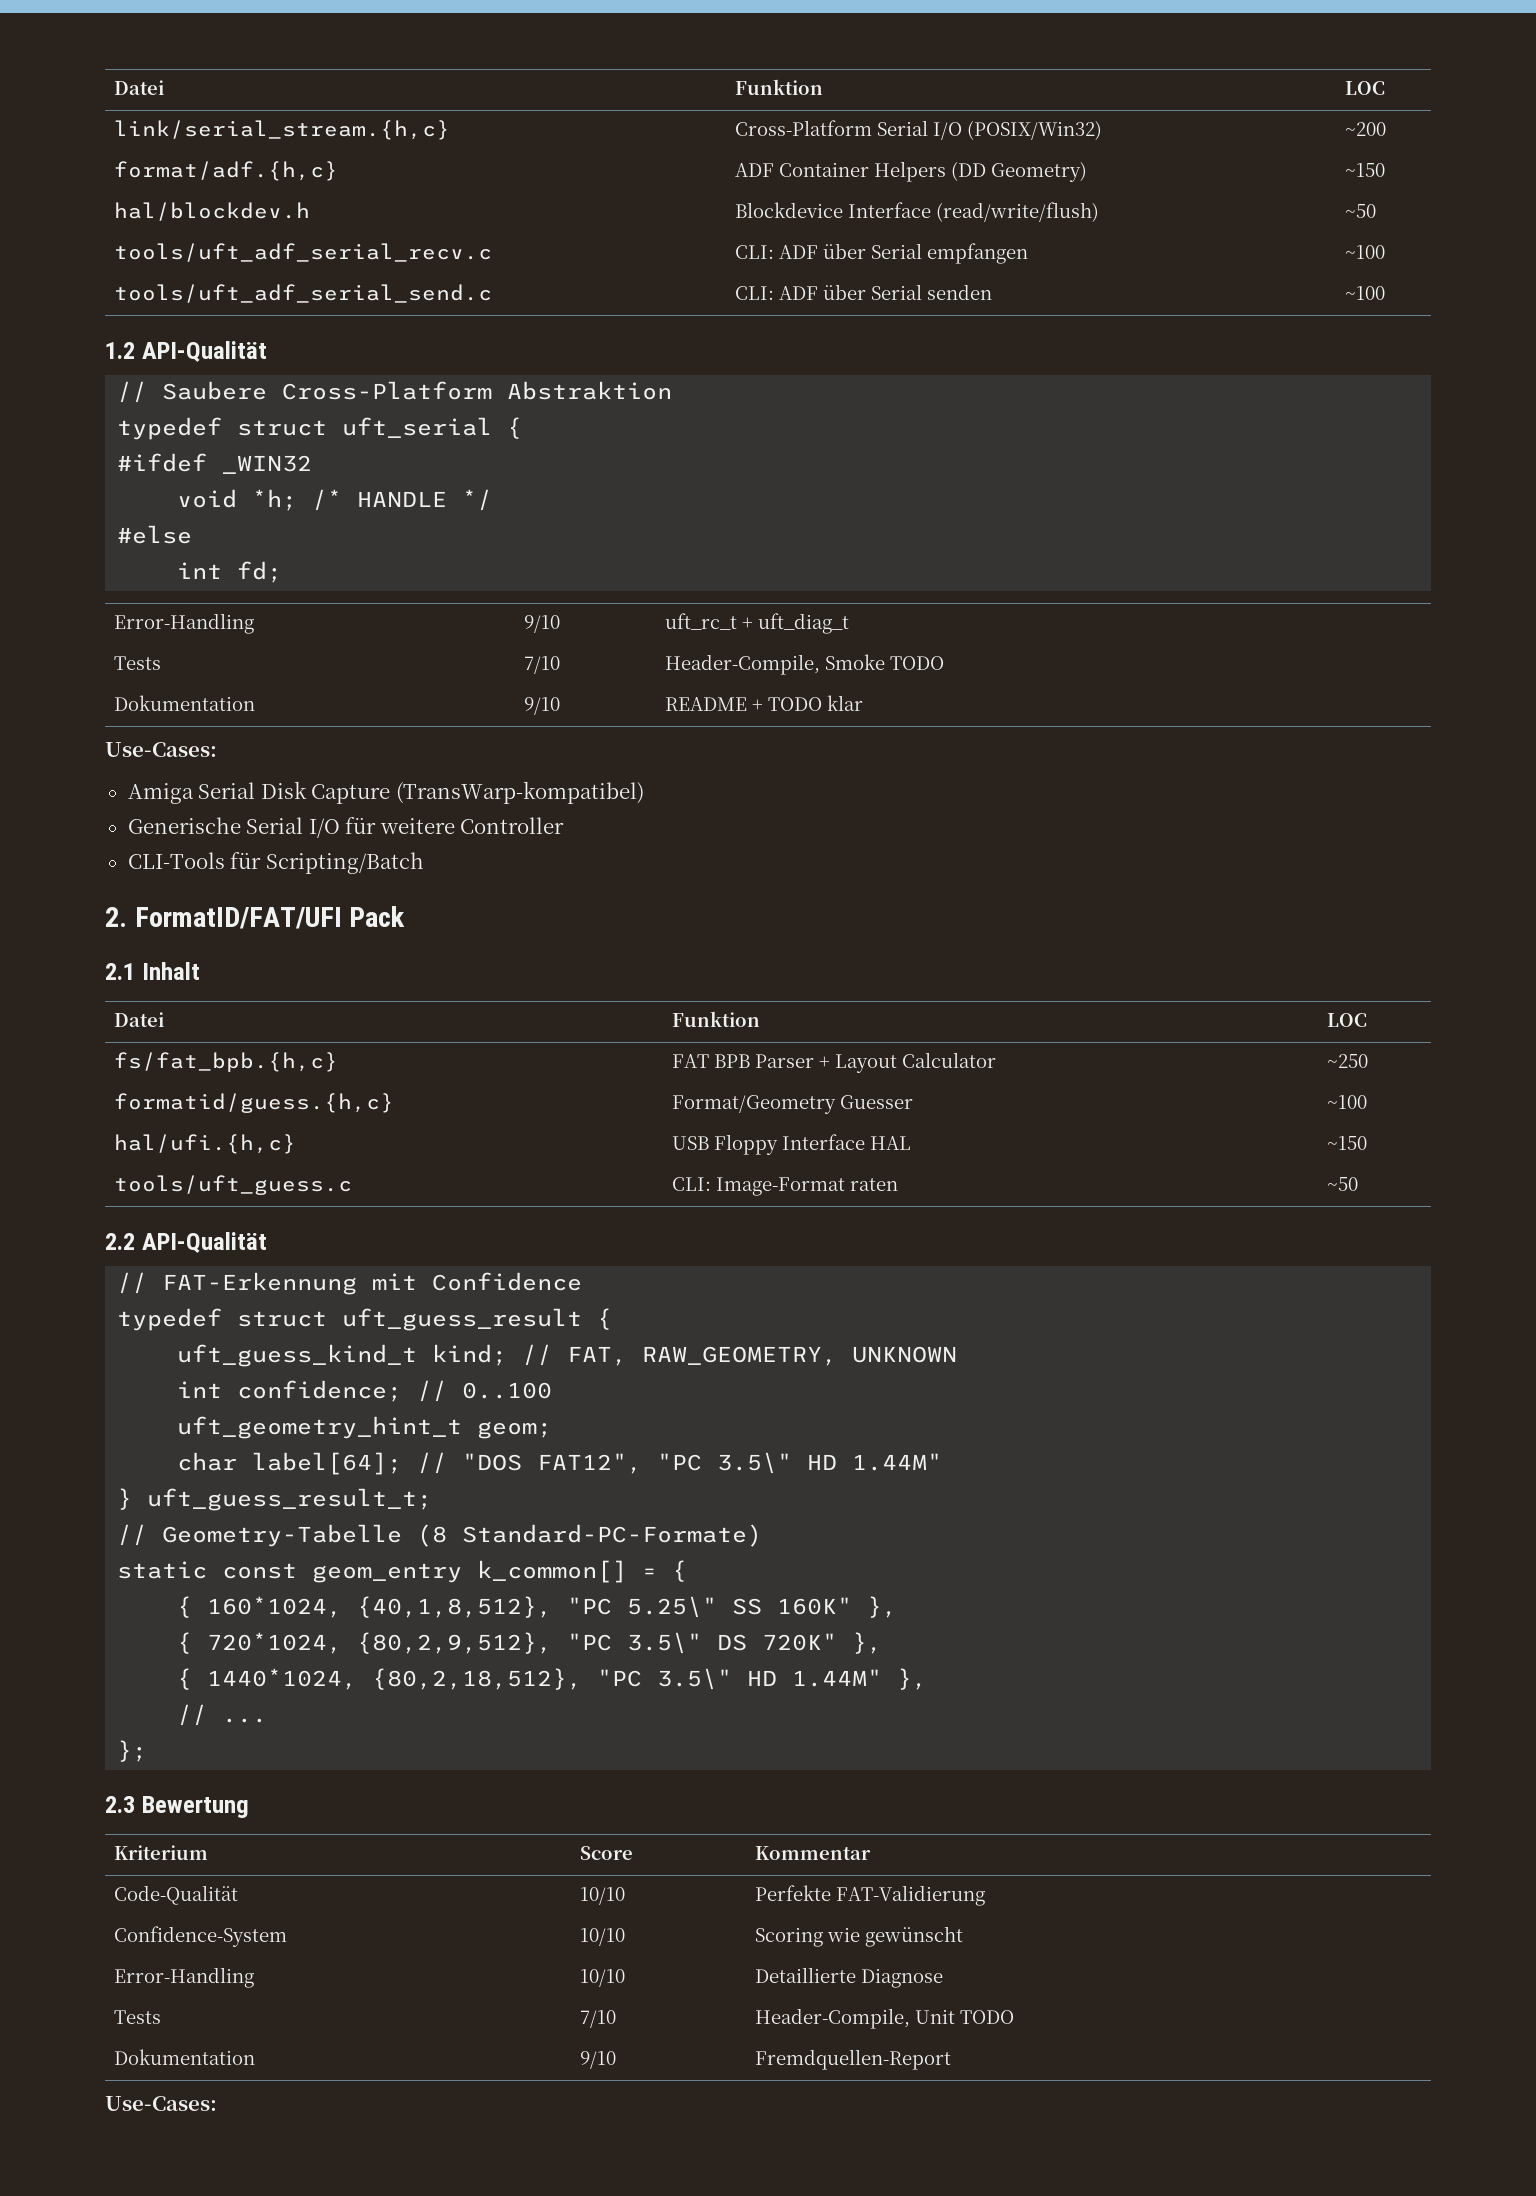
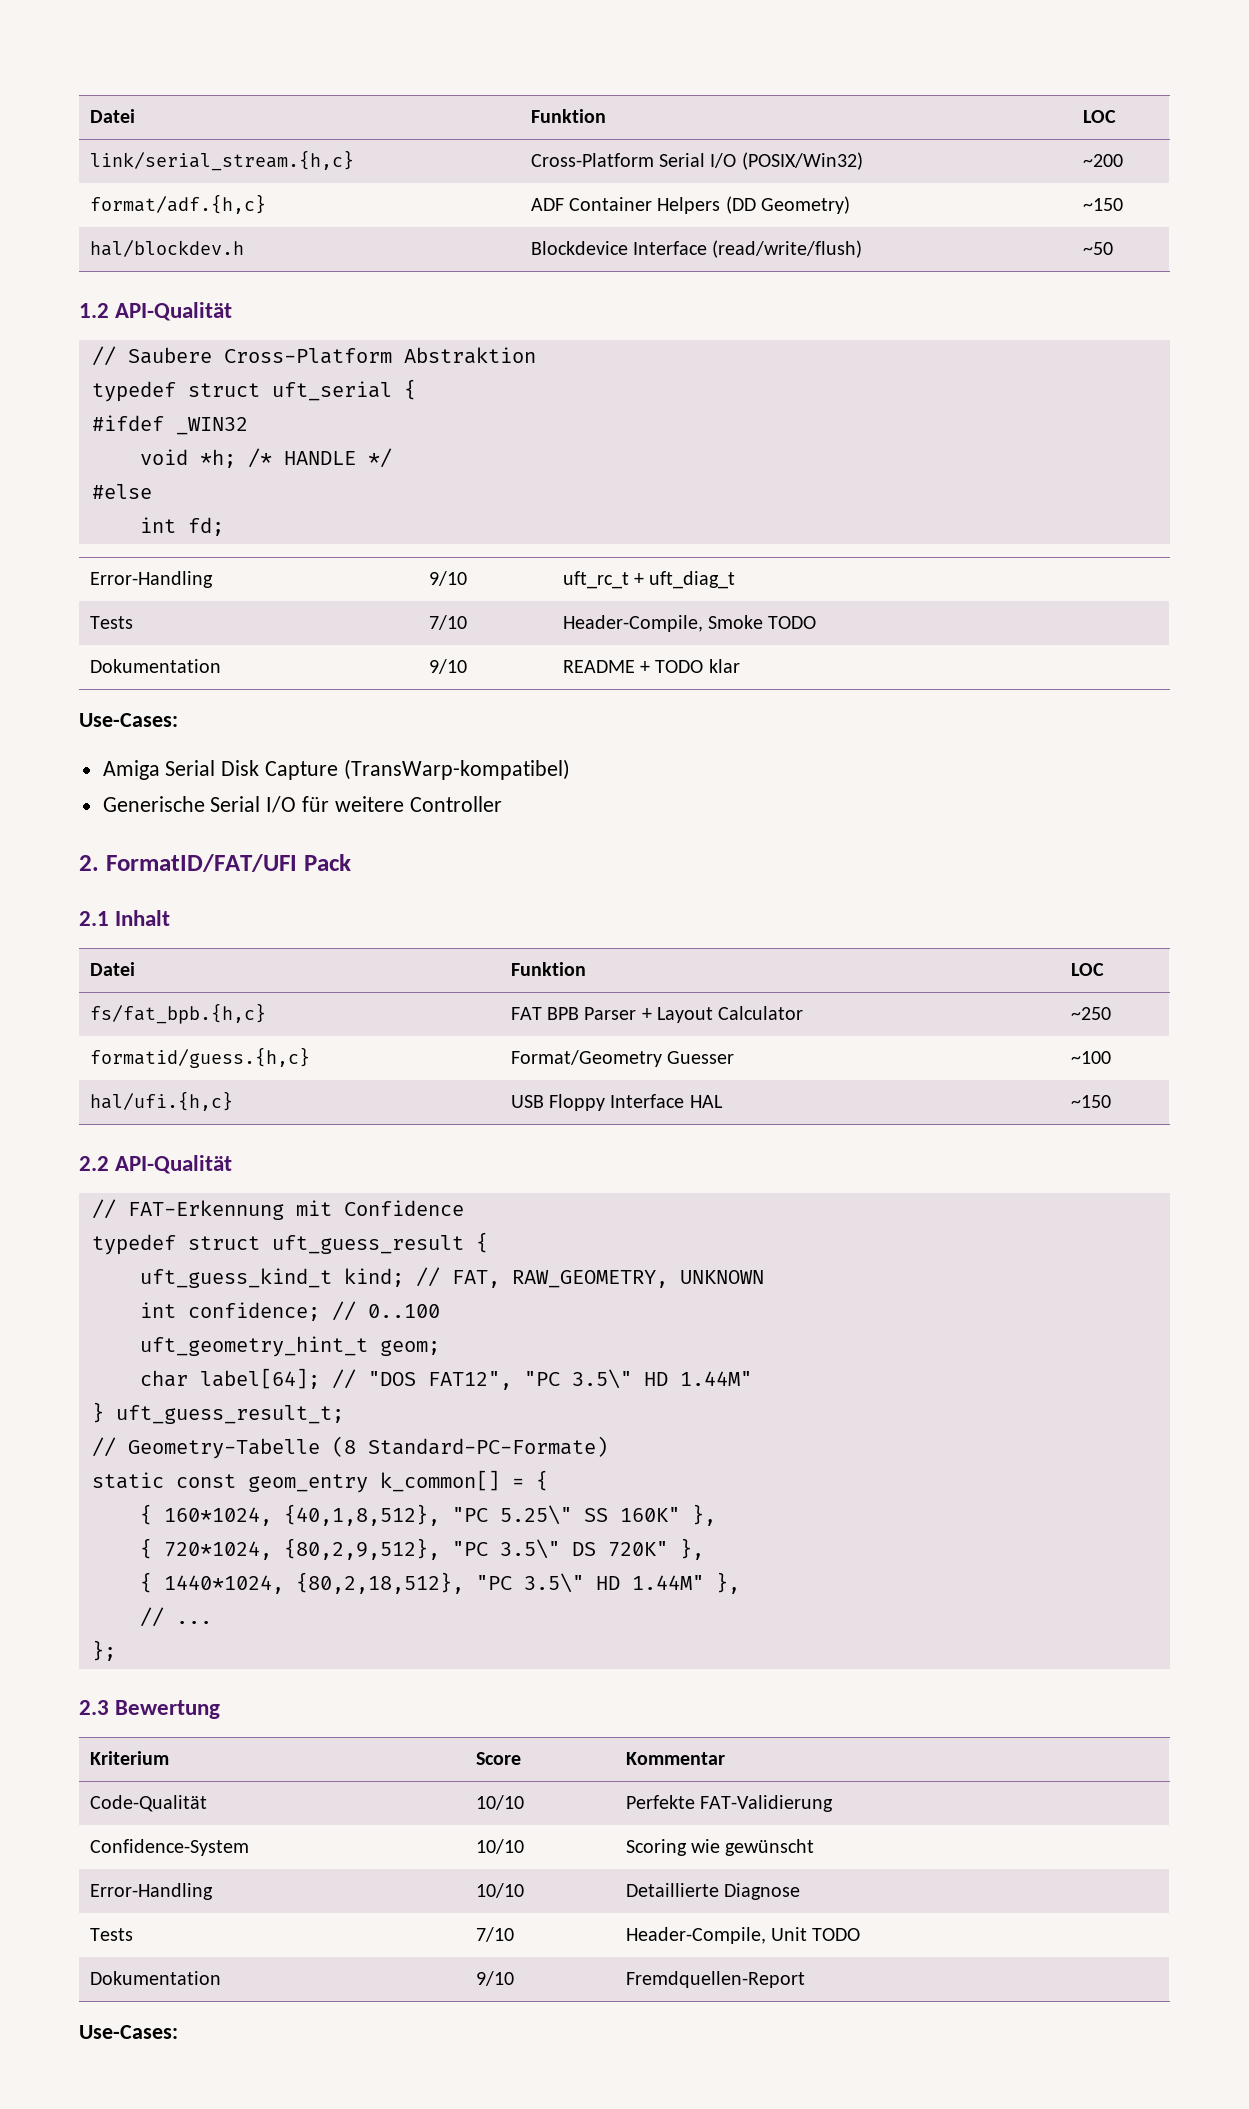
[113,243,492,262] [734,243,1028,264] [1344,245,1385,259] [113,284,492,303] [734,284,992,300] [1344,286,1385,300] // tools/uft_adf_serial_recv.c | CLI: ADF über Serial empfangen | ~100 // tools/uft_adf_serial_send.c | CLI: ADF über Serial senden | ~100 -> (1113, 248) none
[127,852,424,874] // CLI-Tools für Scripting/Batch -> (502, 804) none
[113,1175,352,1195] [671,1177,898,1196] [1326,1177,1358,1191] // tools/uft_guess.c | CLI: Image-Format raten | ~50 -> (1111, 1101) none

